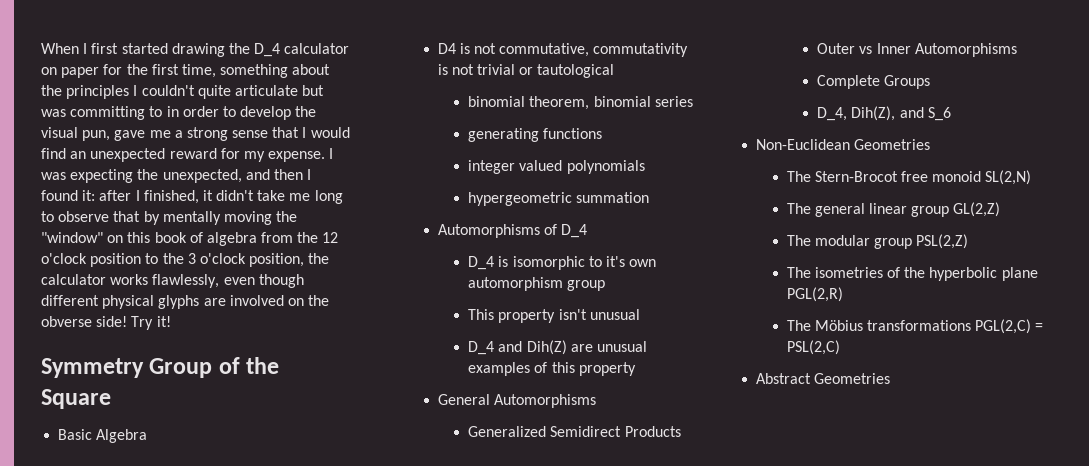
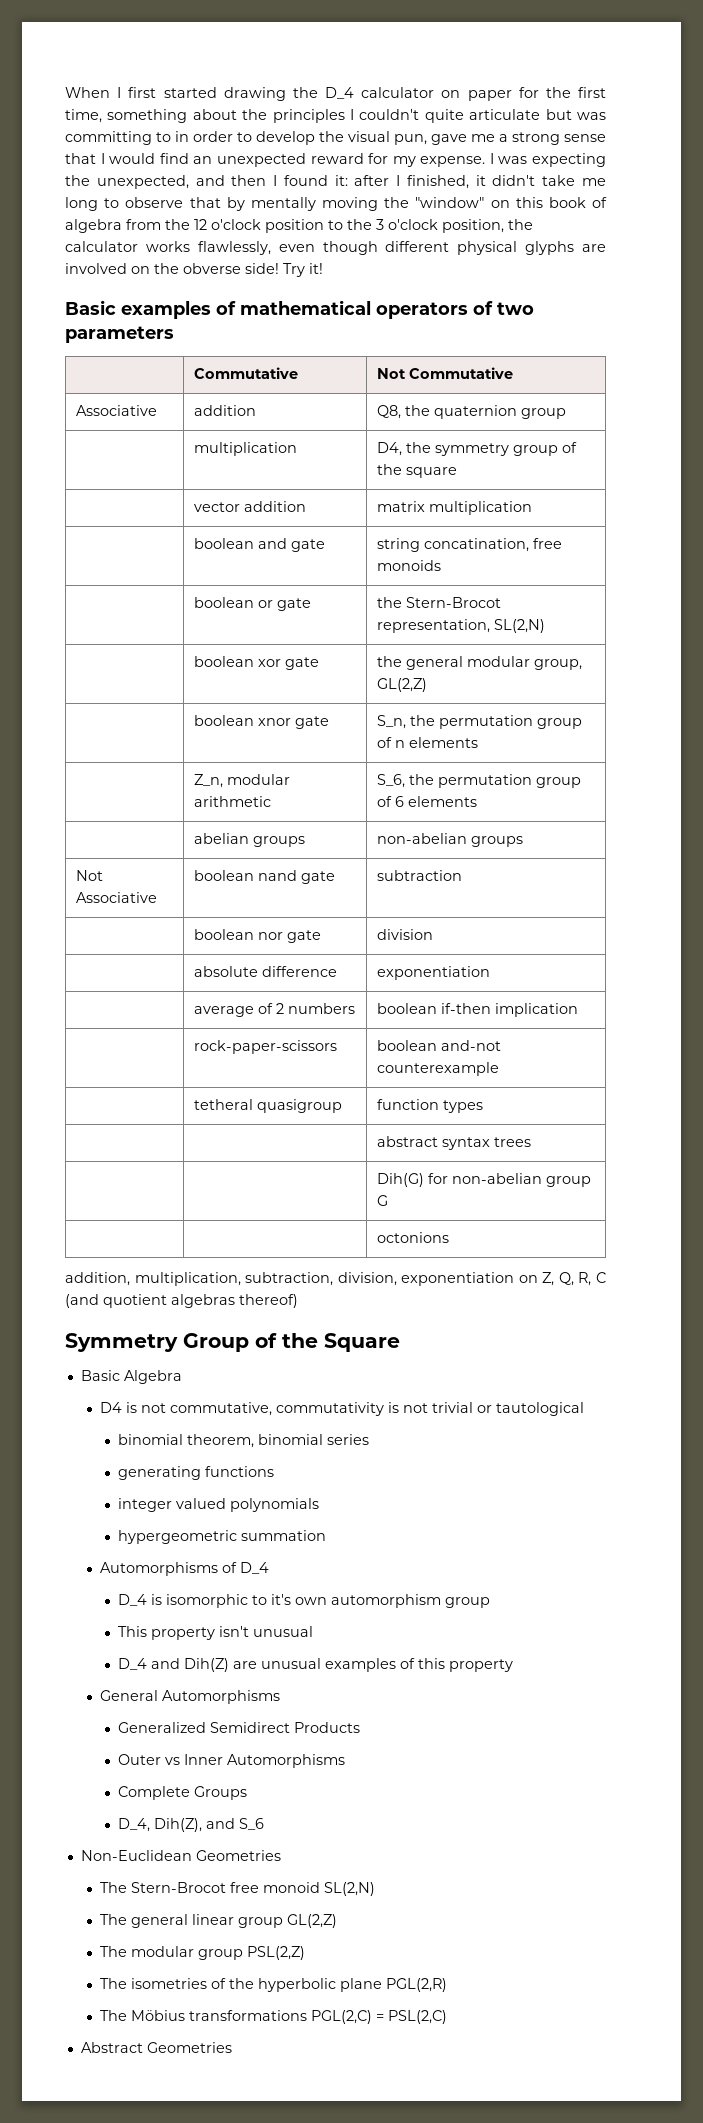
(171, 321) none -> [65,300,534,319] [65,326,174,343] [193,367,298,379] [376,367,513,379] [75,405,157,416] [193,405,256,416] [376,405,566,419] [193,442,297,456] [376,442,577,456] [376,464,457,478] [193,501,306,512] [376,501,532,515] [193,538,325,552] [376,538,562,552] [376,560,441,571] [193,597,311,611] [376,597,501,608] [376,619,545,633] [193,656,319,670] [376,656,582,670] [376,678,427,692] [193,715,329,729] [376,715,582,729] [376,737,478,748] [193,774,290,788] [193,796,271,807] [376,774,581,788] [376,796,477,807] [193,833,305,847] [376,833,523,847] [75,870,103,881] [75,892,157,903] [193,870,335,884] [376,870,462,881] [193,929,321,943] [376,929,433,940] [193,966,337,977] [376,966,490,980] [193,1003,355,1017] [376,1003,578,1017] [193,1040,337,1054] [376,1040,501,1051] [376,1062,499,1076] [193,1099,342,1113] [376,1099,483,1113] [376,1136,531,1150] [376,1173,591,1187] [376,1195,388,1206] [376,1232,449,1243] [65,1272,606,1286] [65,1294,298,1308] // Basic examples of mathematical operators of two parameters // | Commutative | Not Commutative // Associative | addition | Q8, the quaternion group // | multiplication | D4, the symmetry group of the square // | vector addition | matrix multiplication // | boolean and gate | string concatination, free monoids // | boolean or gate | the Stern-Brocot representation, SL(2,N) // | boolean xor gate | the general modular group, GL(2,Z) // | boolean xnor gate | S_n, the permutation group of n elements // | Z_n, modular arithmetic | S_6, the permutation group of 6 elements // | abelian groups | non-abelian groups // Not Associative | boolean nand gate | subtraction // | boolean nor gate | division // | absolute difference | exponentiation // | average of 2 numbers | boolean if-then implication // | rock-paper-scissors | boolean and-not counterexample // | tetheral quasigroup | function types // | | abstract syntax trees // | | Dih(G) for non-abelian group G // | | octonions // addition, multiplication, subtraction, division, exponentiation on Z, Q, R, C (and quotient algebras thereof)

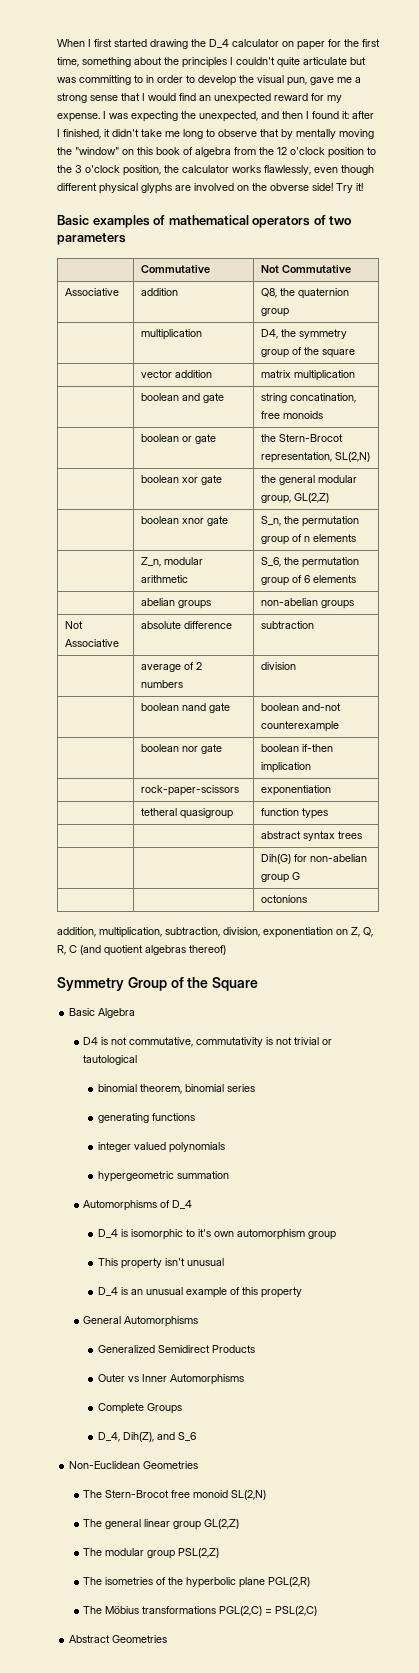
[193,870,335,884] [376,870,462,881] [193,929,321,943] [376,929,433,940] | boolean nand gate | subtraction // | boolean nor gate | division // -> (120, 643) none
[376,966,490,980] exponentiation -> [261,621,315,629] subtraction
(355, 1008) none -> [261,662,297,670] [141,703,231,713] [261,703,342,711] [261,721,340,732] [141,744,223,754] | division // | boolean nand gate | boolean and-not counterexample // | boolean nor gate
[376,1040,501,1051] [376,1062,499,1076] boolean and-not counterexample -> [261,785,332,796] exponentiation
[151,1658,397,1672] and Dih(Z) are unusual examples -> [120,1287,227,1298] is an unusual example

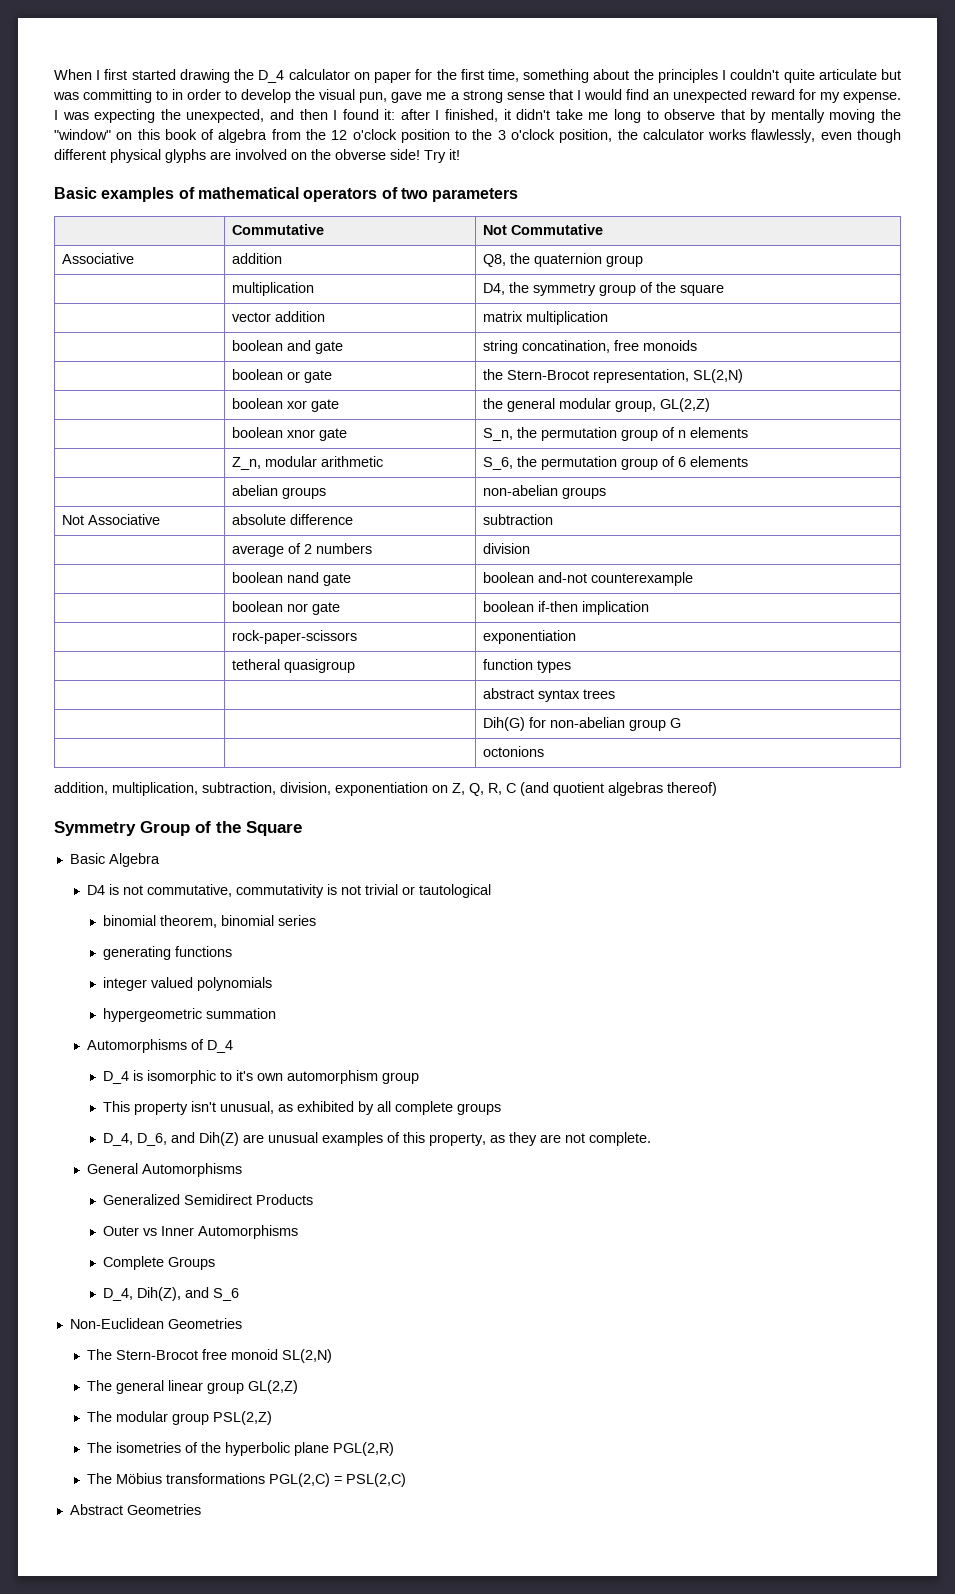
[186,1258,224,1266] [97,1287,302,1298] unusual // D_4 is an unusual example of this property -> [220,1101,502,1115] [103,1132,652,1146] unusual, as exhibited by all complete groups // D_4, D_6, and Dih(Z) are unusual examples of this property, as they are not complete.

